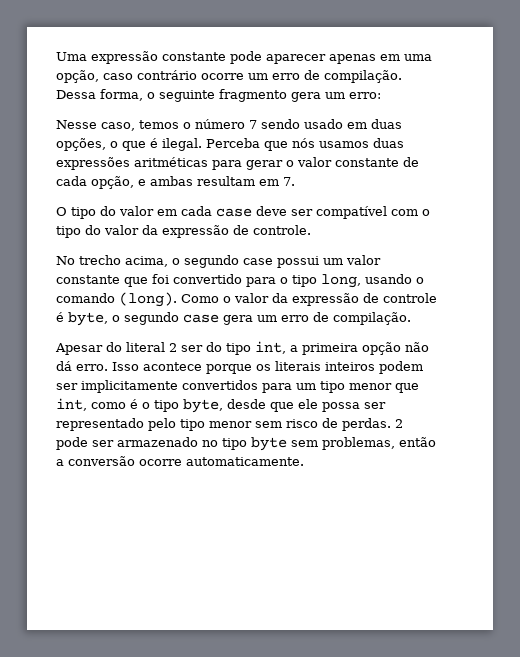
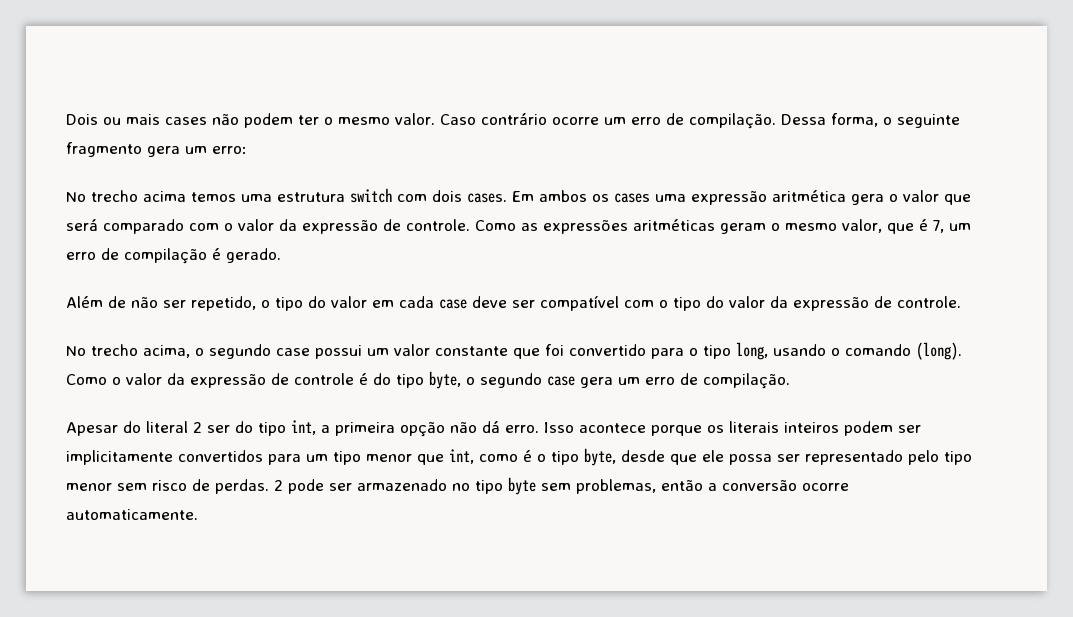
[56,51,432,64] [56,70,133,83] Uma expressão constante pode aparecer apenas em uma opção, caso -> [66,113,476,128] Dois ou mais cases não podem ter o mesmo valor. Caso
[56,119,402,131] [56,138,404,151] [56,157,419,170] [56,176,295,189] [56,207,67,216] Nesse caso, temos o número 7 sendo usado em duas opções, o que é ilegal. Perceba que nós usamos duas expressões aritméticas para gerar o valor constante de cada opção, e ambas resultam em 7. // O -> [66,188,971,205] [66,219,971,234] [66,248,281,264] [66,296,270,311] No trecho acima temos uma estrutura switch com dois cases. Em ambos os cases uma expressão aritmética gera o valor que será comparado com o valor da expressão de controle. Como as expressões aritméticas geram o mesmo valor, que é 7, um erro de compilação é gerado. // Além de não ser repetido, o
(64, 317) none -> [373,373,424,388] do tipo

